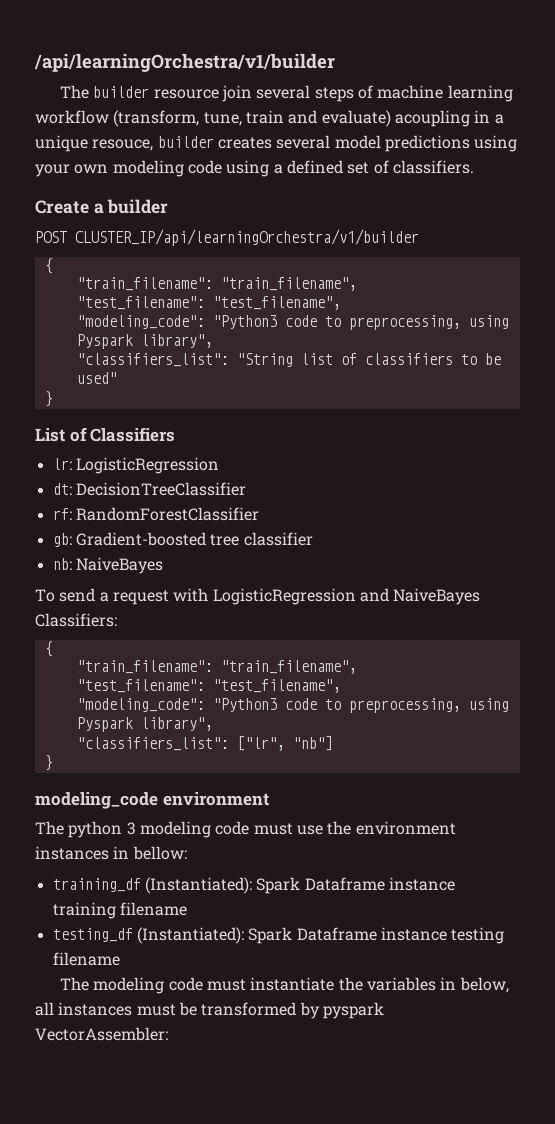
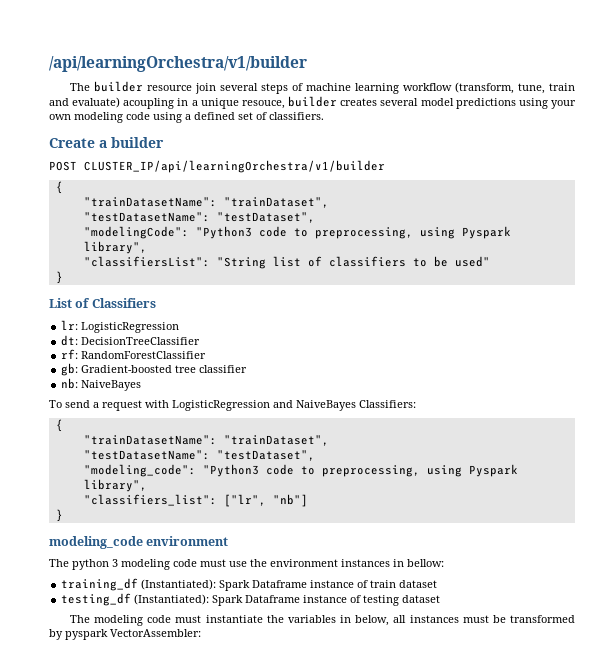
[76,277,357,291] [76,296,341,310] [76,315,509,330] [76,334,213,349] [76,353,229,367] "train_filename": "train_filename", // "test_filename": "test_filename", // "modeling_code": "Python3 code to preprocessing, using Pyspark library", // "classifiers_list": -> [83,197,329,208] [83,212,315,223] [83,226,511,239] [83,241,147,254] [83,256,210,267] "trainDatasetName": "trainDataset", // "testDatasetName": "testDataset", // "modelingCode": "Python3 code to preprocessing, using Pyspark library", // "classifiersList":
[76,660,357,674] [76,679,341,693] "train_filename": "train_filename", // "test_filename": "test_filename", -> [83,435,329,446] [83,450,315,461] "trainDatasetName": "trainDataset", // "testDatasetName": "testDataset",
[52,902,187,919] training filename -> [357,580,438,588] of train dataset
[451,927,505,944] [52,952,120,966] testing filename -> [350,595,441,606] of testing dataset

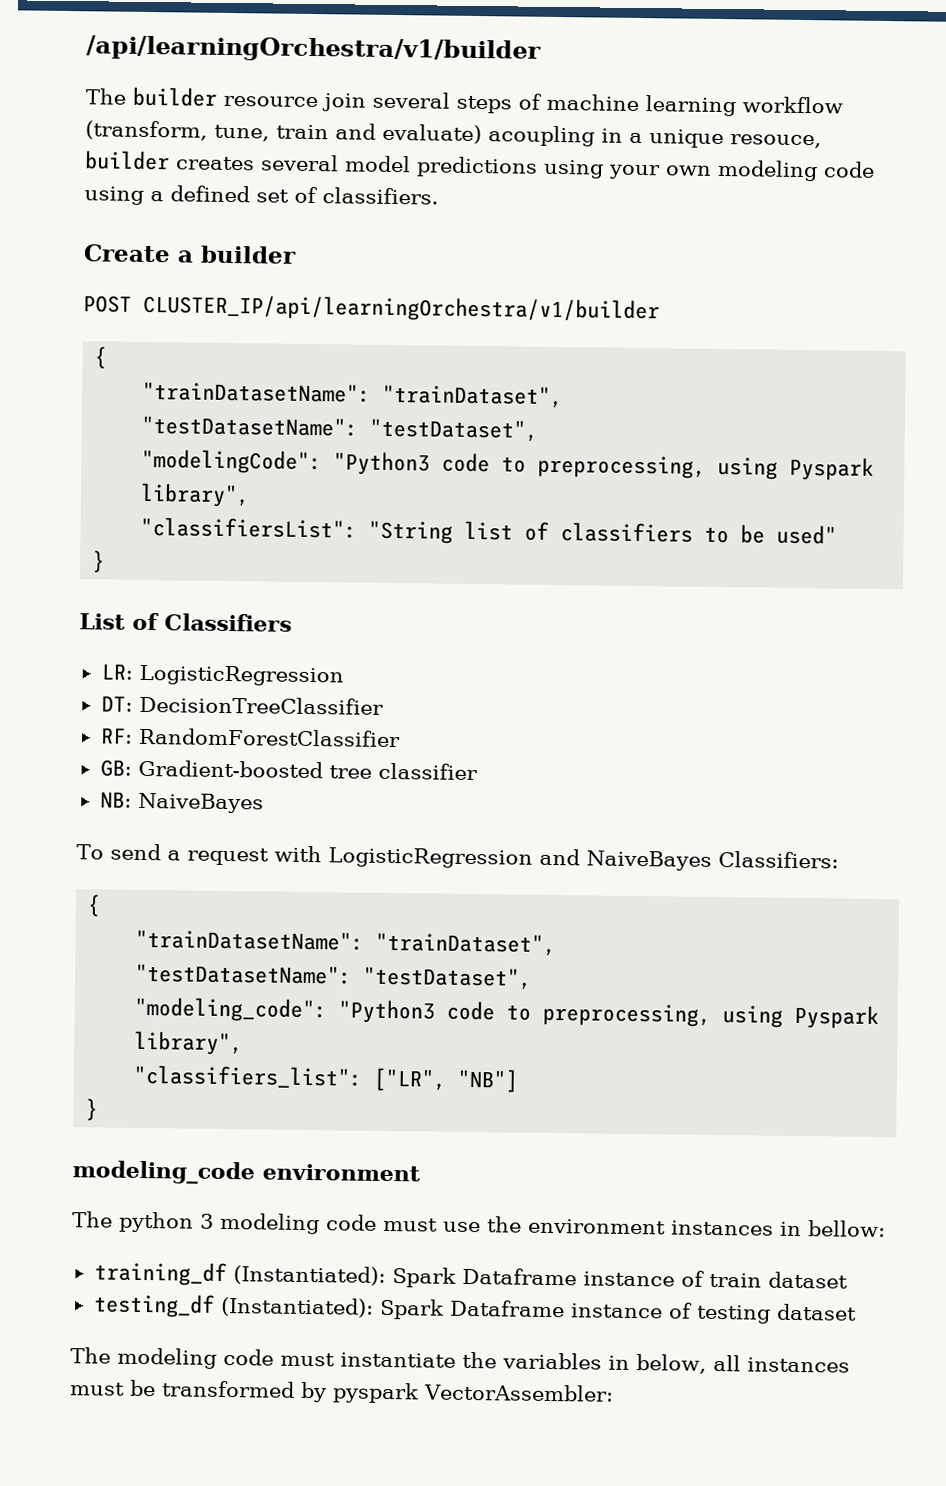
[61,320,79,330] lr: -> [100,663,133,680] LR:
[61,335,79,346] dt: -> [100,695,133,712] DT:
[61,349,79,359] rf: -> [99,727,133,744] RF:
[61,363,79,376] gb: -> [99,759,132,777] GB:
[61,378,79,389] nb: -> [99,791,132,808] NB:
[223,494,308,507] ["lr", "nb"] -> [373,1067,520,1093] ["LR", "NB"]

